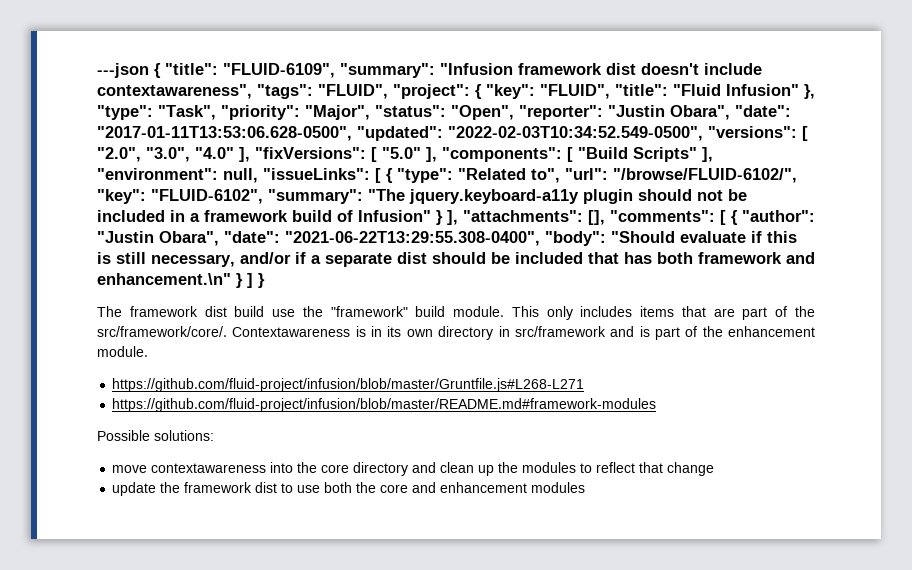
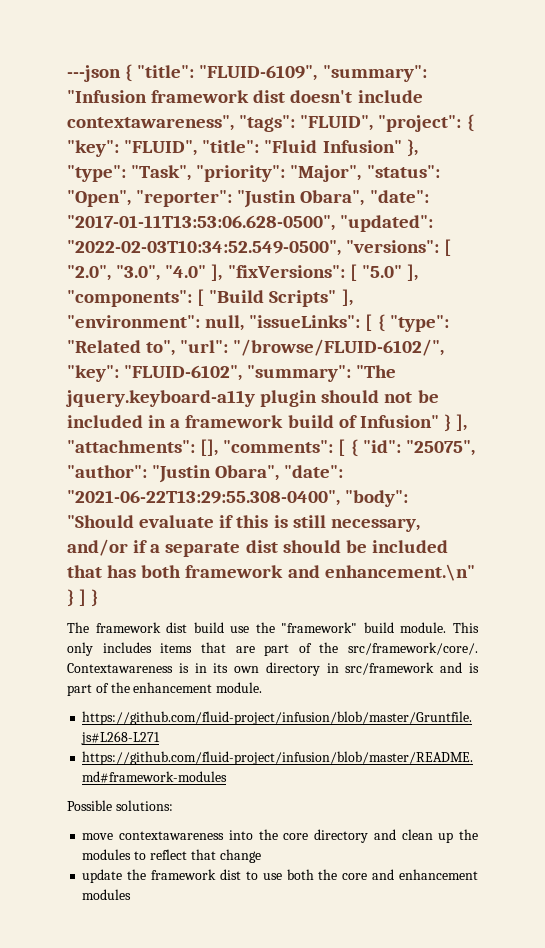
(738, 217) none -> [362,440,475,456] "id": "25075",

